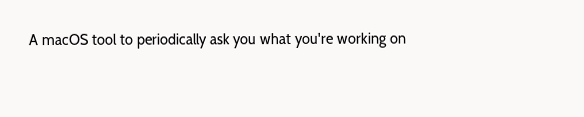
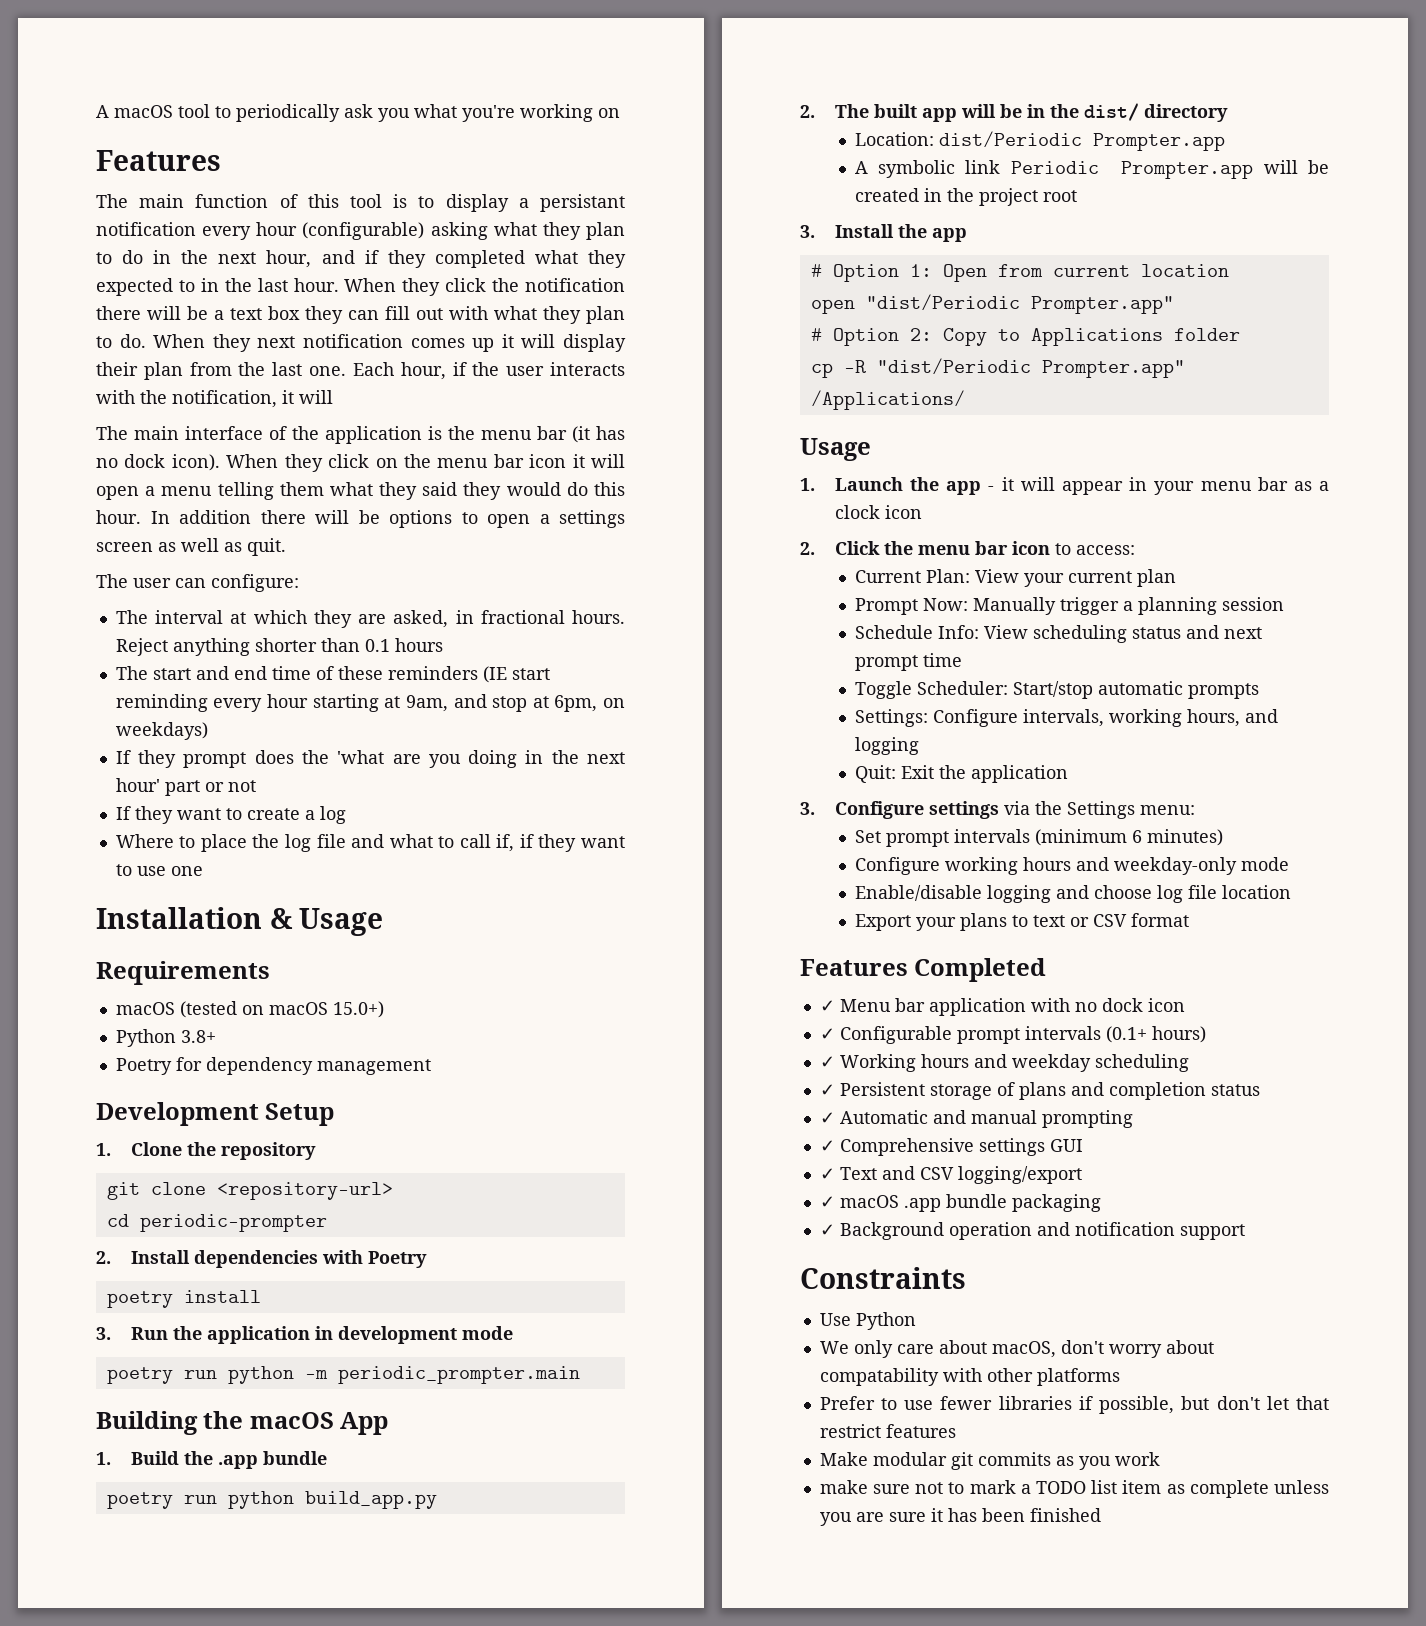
(407, 39) none -> [96,150,221,171] [96,194,625,212] [96,222,626,240] [96,250,626,268] [96,278,625,296] [96,306,625,324] [96,334,627,352] [96,362,625,380] [96,390,333,408] [96,426,625,444] [96,454,626,472] [96,482,625,500] [96,510,625,528] [96,538,286,556] [96,574,299,592] [115,610,626,628] [115,638,443,656] [115,666,550,683] [115,694,625,712] [115,722,208,740] [115,750,626,768] [115,778,256,796] [115,806,346,824] [115,834,626,852] [115,864,203,876] [96,907,384,936] [96,961,270,985] [115,1001,384,1018] [115,1029,216,1047] [115,1057,431,1075] [96,1102,335,1126] [96,1142,316,1160] [106,1182,393,1200] [106,1214,327,1232] [96,1250,427,1268] [106,1290,261,1308] [96,1326,513,1344] [106,1366,580,1384] [96,1411,389,1435] [96,1451,327,1469] [106,1491,437,1509] [800,103,1228,122] [854,131,1225,151] [854,160,1329,179] [854,188,1077,206] [800,224,967,242] [810,264,1229,282] [810,294,1174,314] [810,328,1240,346] [810,358,1185,378] [810,390,965,410] [800,438,871,461] [800,477,1329,495] [834,505,922,519] [800,541,1135,555] [854,569,1176,587] [854,597,1284,615] [854,625,1262,643] [854,653,962,671] [854,681,1259,699] [854,709,1278,727] [854,737,919,755] [854,765,1068,783] [800,801,1195,819] [854,829,1223,847] [854,857,1289,875] [854,885,1291,903] [854,913,1189,931] [800,958,1047,982] [819,998,1185,1016] [819,1026,1206,1044] [819,1054,1189,1072] [819,1082,1260,1100] [819,1110,1133,1128] [819,1138,1083,1156] [819,1166,1082,1184] [819,1194,1101,1212] [819,1222,1245,1240] [800,1267,966,1289] [819,1312,916,1330] [819,1340,1214,1358] [819,1368,1120,1386] [819,1396,1329,1414] [819,1424,956,1438] [819,1452,1160,1470] [819,1480,1329,1498] [819,1508,1101,1526] // Features // The main function of this tool is to display a persistant notification every hour (configurable) asking what they plan to do in the next hour, and if they completed what they expected to in the last hour. When they click the notification there will be a text box they can fill out with what they plan to do. When they next notification comes up it will display their plan from the last one. Each hour, if the user interacts with the notification, it will // The main interface of the application is the menu bar (it has no dock icon). When they click on the menu bar icon it will open a menu telling them what they said they would do this hour. In addition there will be options to open a settings screen as well as quit. // The user can configure: // The interval at which they are asked, in fractional hours. Reject anything shorter than 0.1 hours // The start and end time of these reminders (IE start reminding every hour starting at 9am, and stop at 6pm, on weekdays) // If they prompt does the 'what are you doing in the next hour' part or not // If they want to create a log // Where to place the log file and what to call if, if they want to use one // Installation & Usage // Requirements // macOS (tested on macOS 15.0+) // Python 3.8+ // Poetry for dependency management // Development Setup // 1. Clone the repository // git clone <repository-url> // cd periodic-prompter // 2. Install dependencies with Poetry // poetry install // 3. Run the application in development mode // poetry run python -m periodic_prompter.main // Building the macOS App // 1. Build the .app bundle // poetry run python build_app.py // 2. The built app will be in the dist/ directory // Location: dist/Periodic Prompter.app // A symbolic link Periodic Prompter.app will be created in the project root // 3. Install the app // # Option 1: Open from current location // open "dist/Periodic Prompter.app" // # Option 2: Copy to Applications folder // cp -R "dist/Periodic Prompter.app" /Applications/ // Usage // 1. Launch the app - it will appear in your menu bar as a clock icon // 2. Click the menu bar icon to access: // Current Plan: View your current plan // Prompt Now: Manually trigger a planning session // Schedule Info: View scheduling status and next prompt time // Toggle Scheduler: Start/stop automatic prompts // Settings: Configure intervals, working hours, and logging // Quit: Exit the application // 3. Configure settings via the Settings menu: // Set prompt intervals (minimum 6 minutes) // Configure working hours and weekday-only mode // Enable/disable logging and choose log file location // Export your plans to text or CSV format // Features Completed // ✓ Menu bar application with no dock icon // ✓ Configurable prompt intervals (0.1+ hours) // ✓ Working hours and weekday scheduling // ✓ Persistent storage of plans and completion status // ✓ Automatic and manual prompting // ✓ Comprehensive settings GUI // ✓ Text and CSV logging/export // ✓ macOS .app bundle packaging // ✓ Background operation and notification support // Constraints // Use Python // We only care about macOS, don't worry about compatability with other platforms // Prefer to use fewer libraries if possible, but don't let that restrict features // Make modular git commits as you work // make sure not to mark a TODO list item as complete unless you are sure it has been finished

